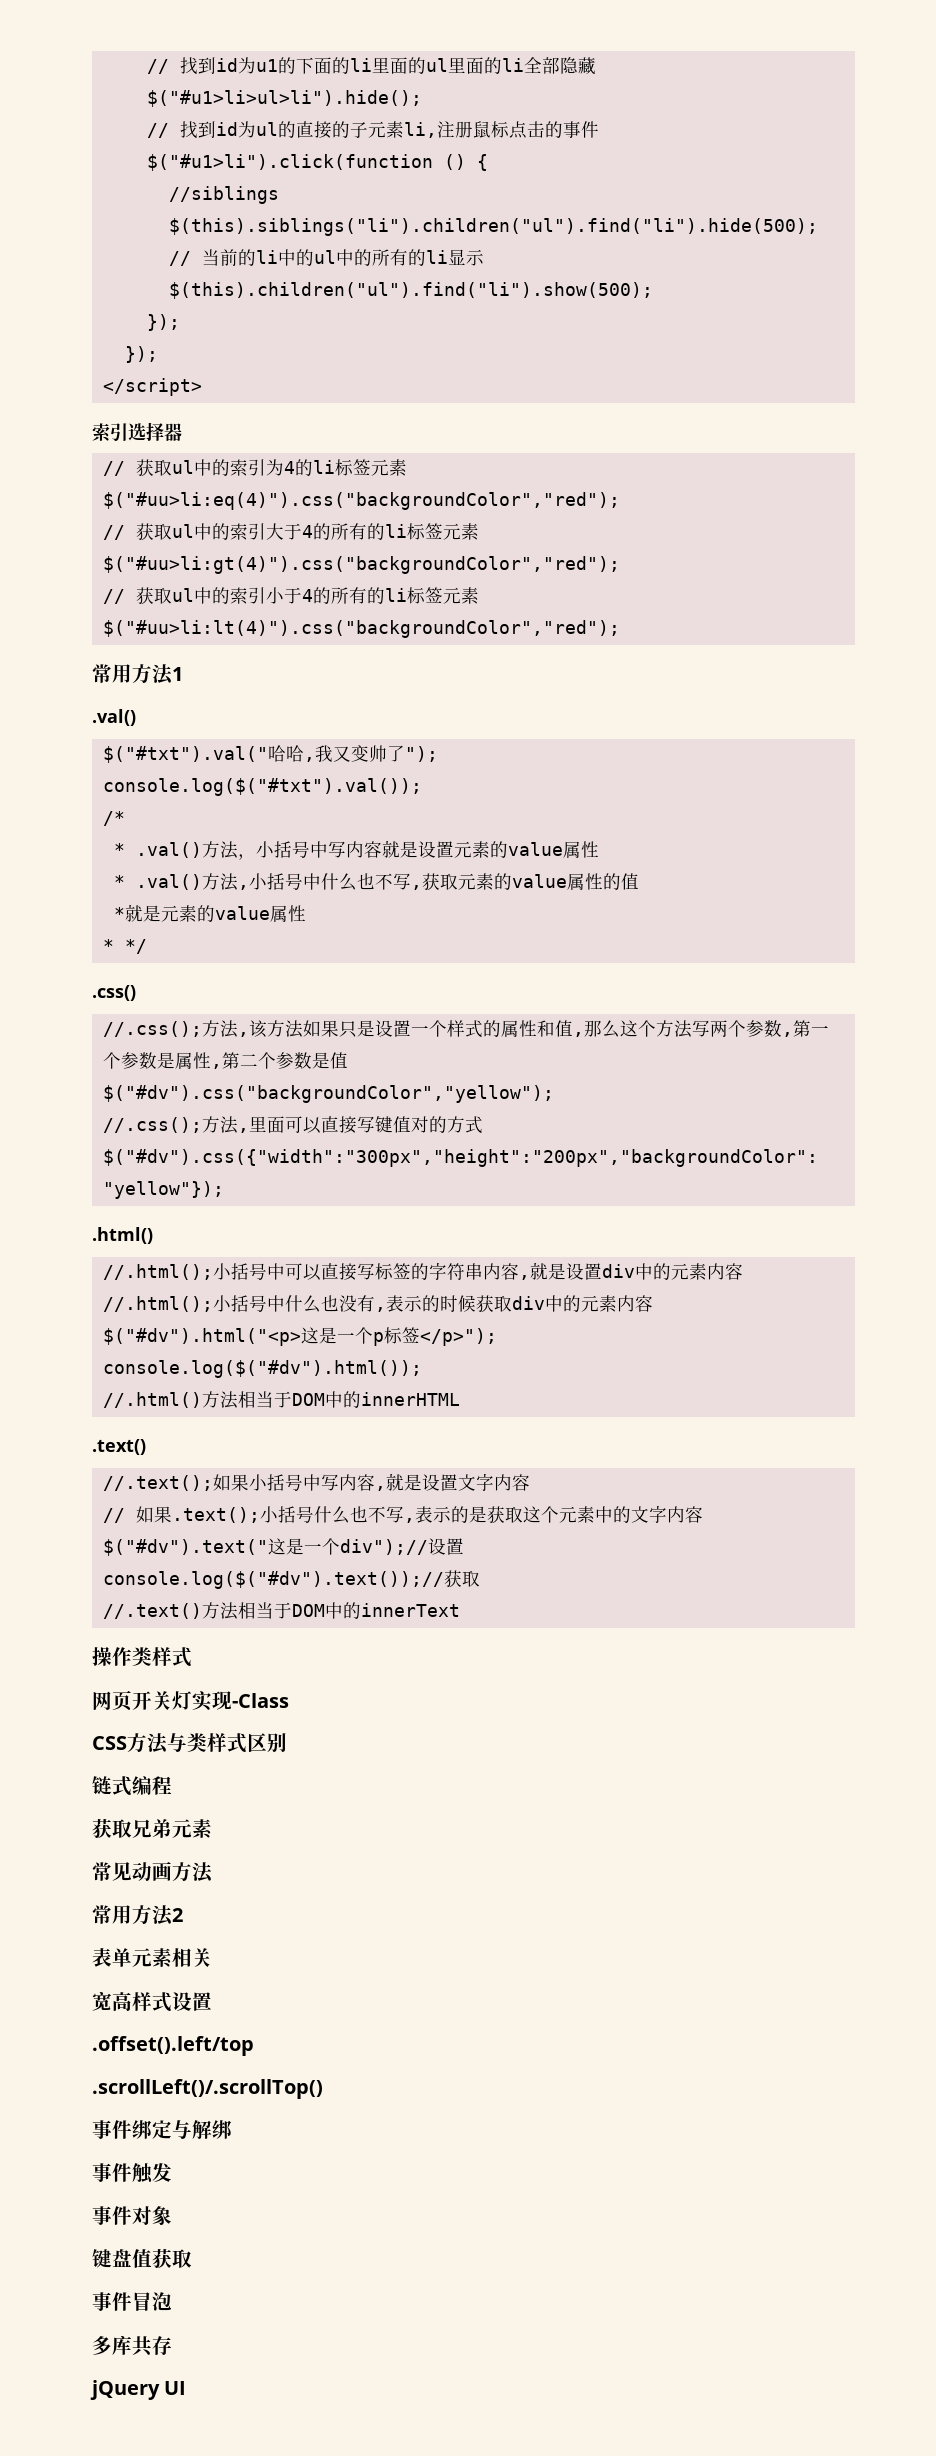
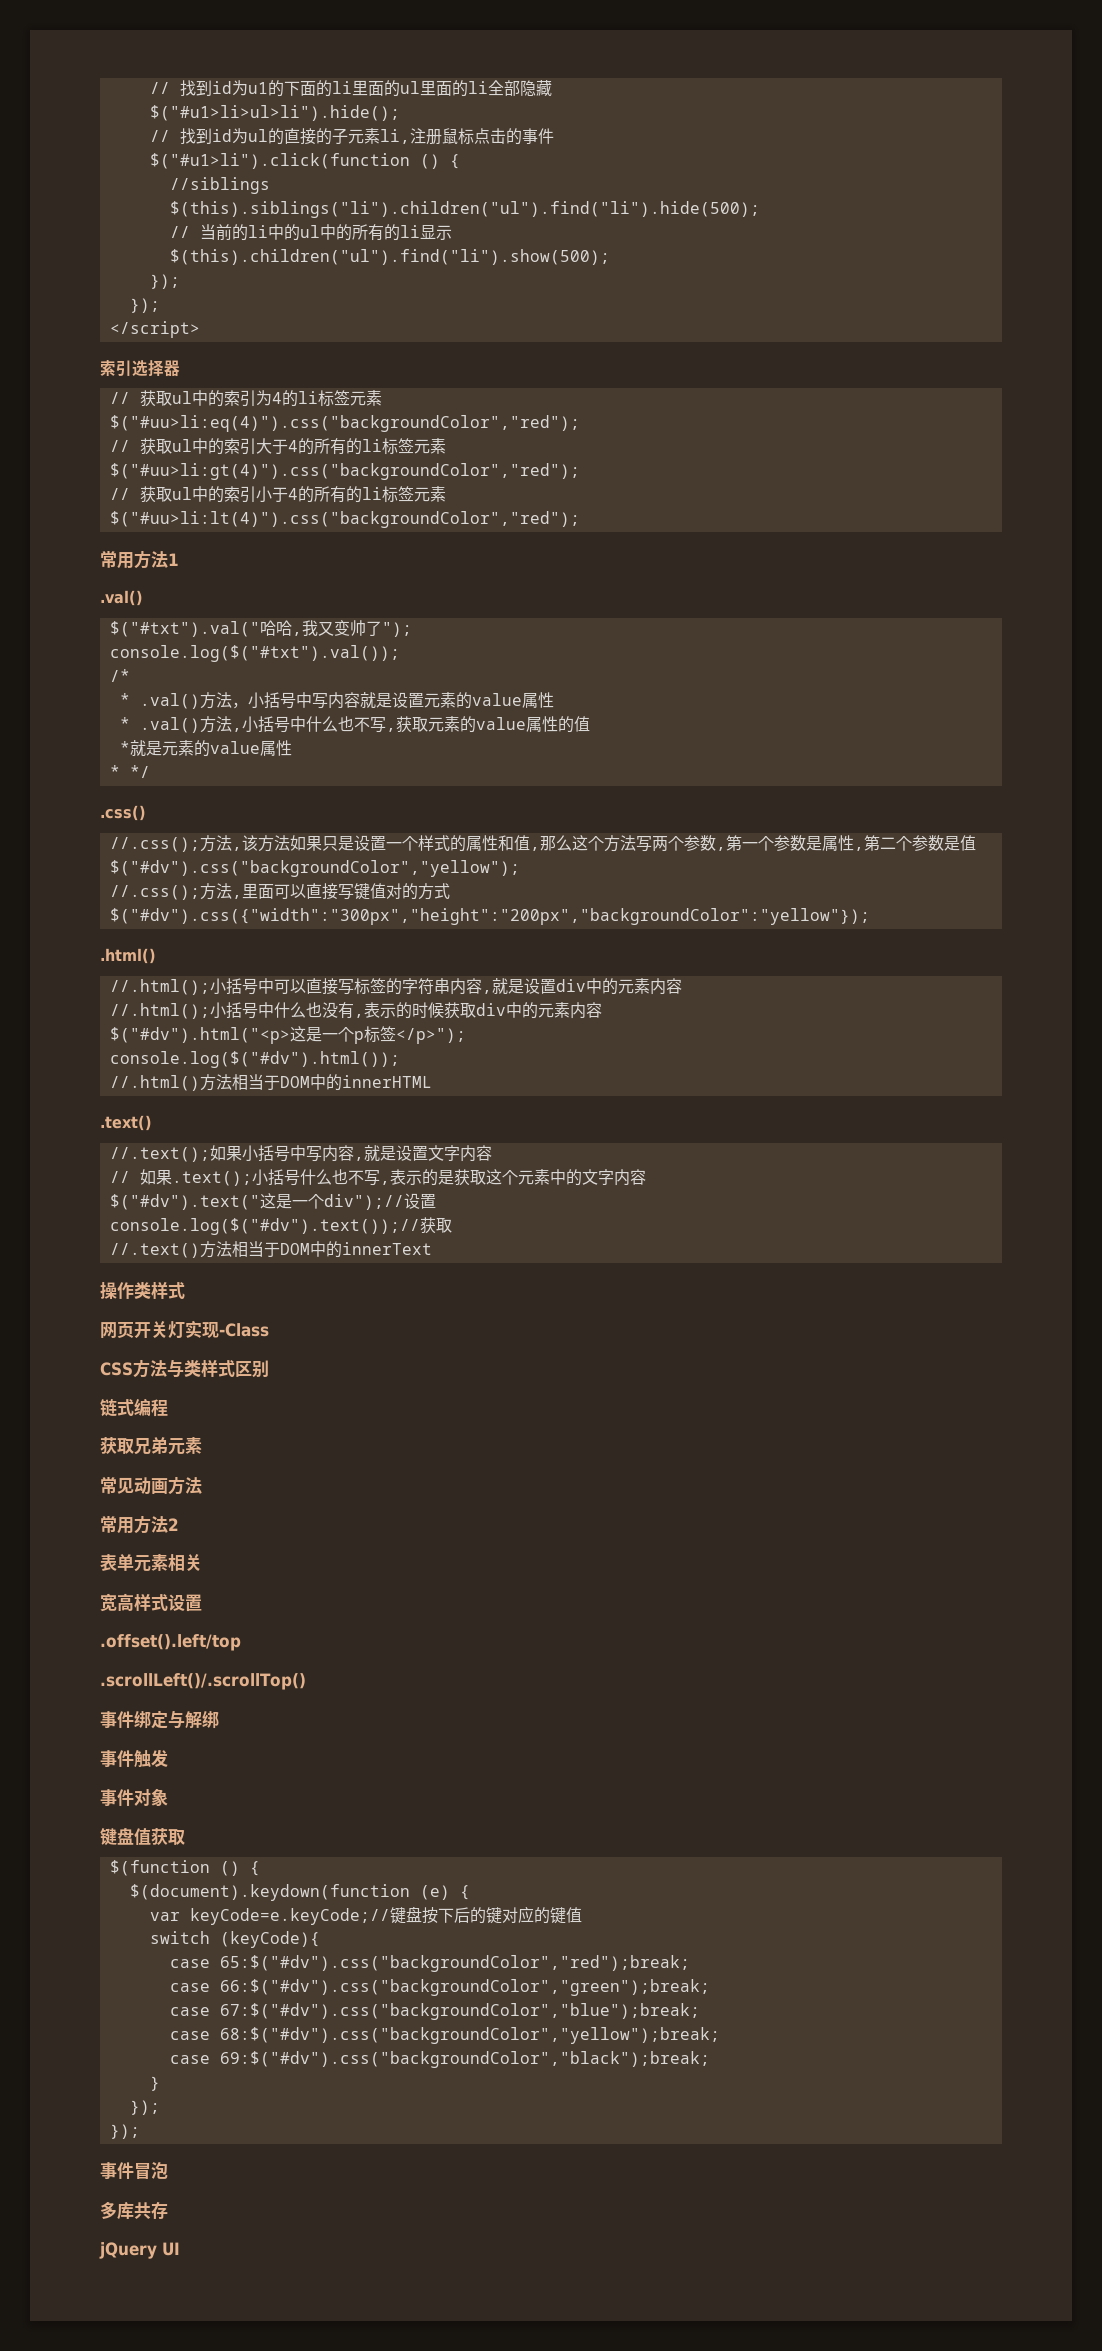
(192, 2258) none -> [109,1860,260,1876] [129,1884,470,1901] [149,1906,582,1925] [149,1931,320,1948] [169,1955,690,1972] [169,1979,710,1996] [169,2003,700,2020] [169,2027,720,2044] [169,2051,710,2068] [149,2076,160,2091] [129,2100,160,2115] [109,2124,140,2139] // $(function () { // $(document).keydown(function (e) { // var keyCode=e.keyCode;//键盘按下后的键对应的键值 // switch (keyCode){ // case 65:$("#dv").css("backgroundColor","red");break; // case 66:$("#dv").css("backgroundColor","green");break; // case 67:$("#dv").css("backgroundColor","blue");break; // case 68:$("#dv").css("backgroundColor","yellow");break; // case 69:$("#dv").css("backgroundColor","black");break; // } // }); // });

